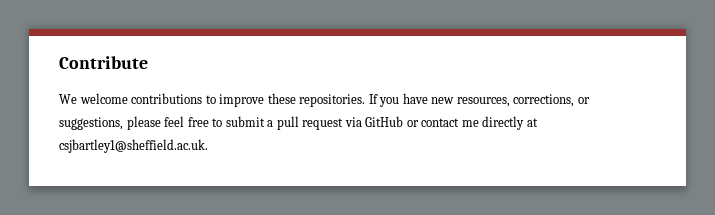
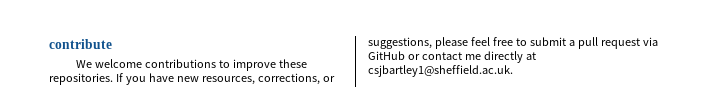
[59,56,148,69] Contribute -> [49,39,112,49] contribute

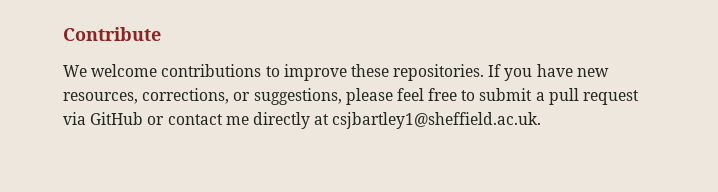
[49,39,112,49] contribute -> [63,27,161,41] Contribute

